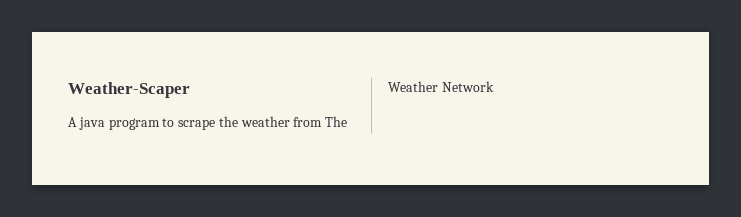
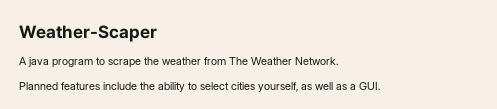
[441,81,494,92] Network -> [295,57,338,65] [19,82,380,92] Network. // Planned features include the ability to select cities yourself, as well as a GUI.

